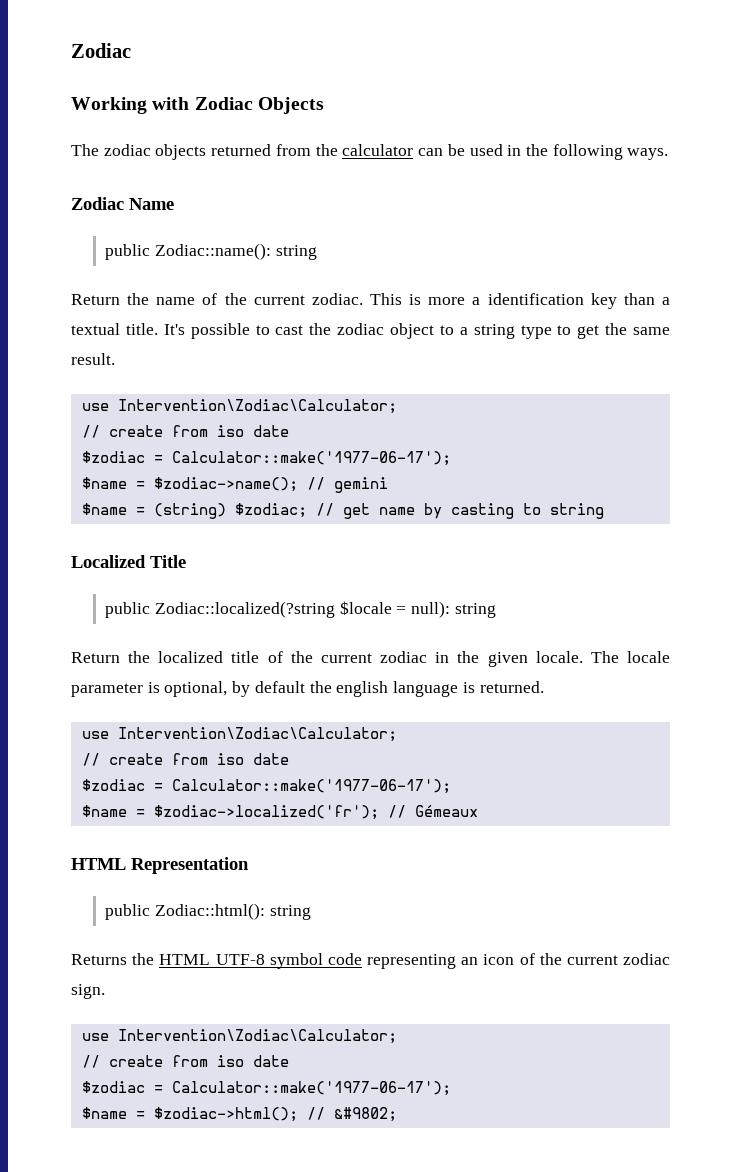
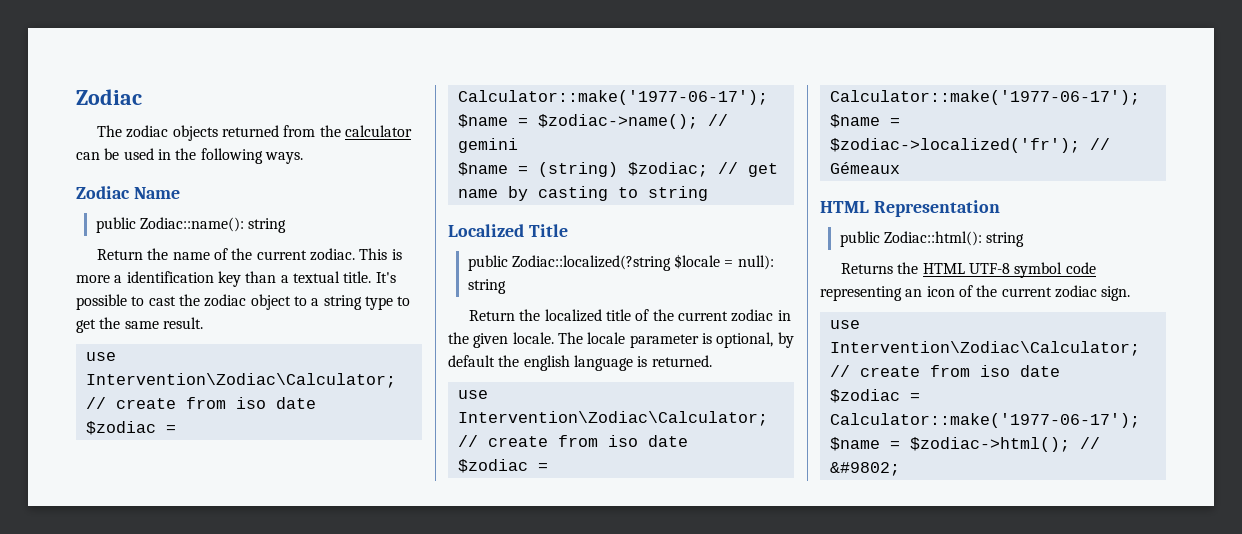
[71,43,131,58] [71,97,324,114] Zodiac // Working with Zodiac Objects -> [76,89,142,105] Zodiac

